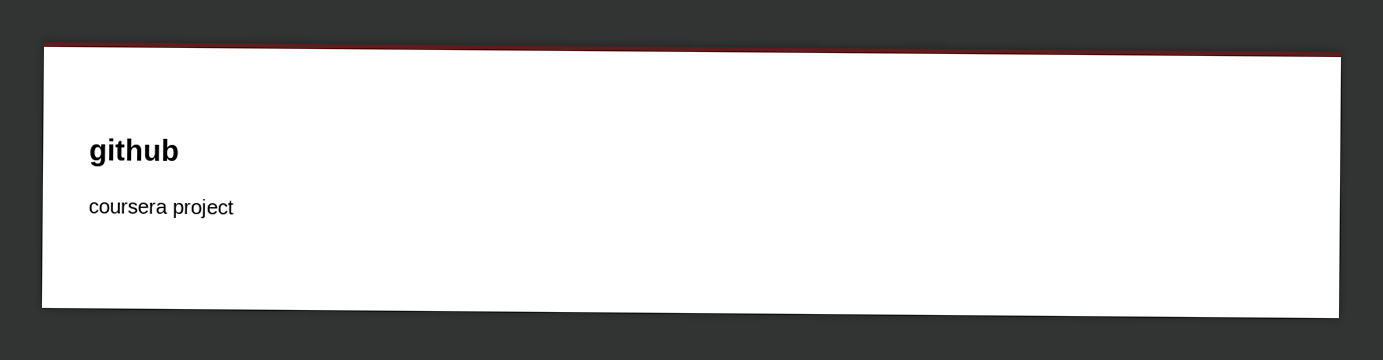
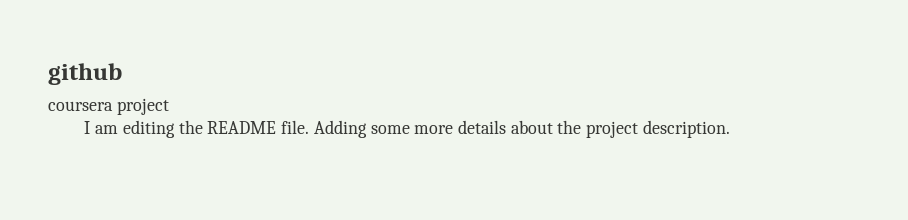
(234, 208) none -> [84,120,730,138] // I am editing the README file. Adding some more details about the project description.

